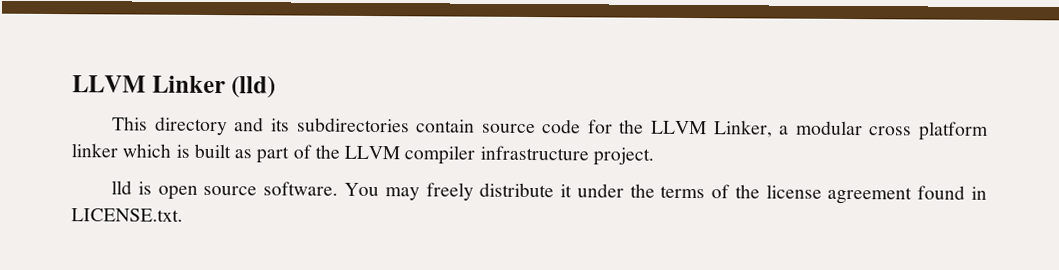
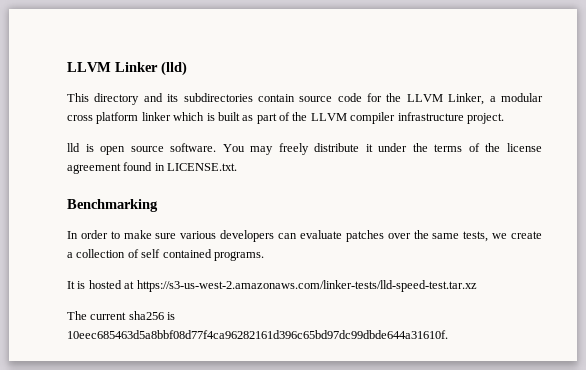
(183, 215) none -> [67,199,158,212] [67,230,542,242] [67,249,264,261] [67,280,477,292] [67,311,176,320] [67,330,448,339] // Benchmarking // In order to make sure various developers can evaluate patches over the same tests, we create a collection of self contained programs. // It is hosted at https://s3-us-west-2.amazonaws.com/linker-tests/lld-speed-test.tar.xz // The current sha256 is 10eec685463d5a8bbf08d77f4ca96282161d396c65bd97dc99dbde644a31610f.

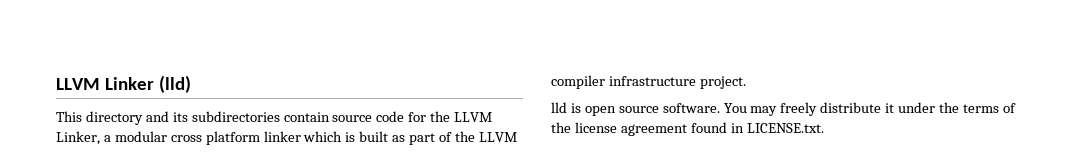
[67,199,158,212] [67,230,542,242] [67,249,264,261] [67,280,477,292] [67,311,176,320] [67,330,448,339] // Benchmarking // In order to make sure various developers can evaluate patches over the same tests, we create a collection of self contained programs. // It is hosted at https://s3-us-west-2.amazonaws.com/linker-tests/lld-speed-test.tar.xz // The current sha256 is 10eec685463d5a8bbf08d77f4ca96282161d396c65bd97dc99dbde644a31610f. -> (824, 128) none

